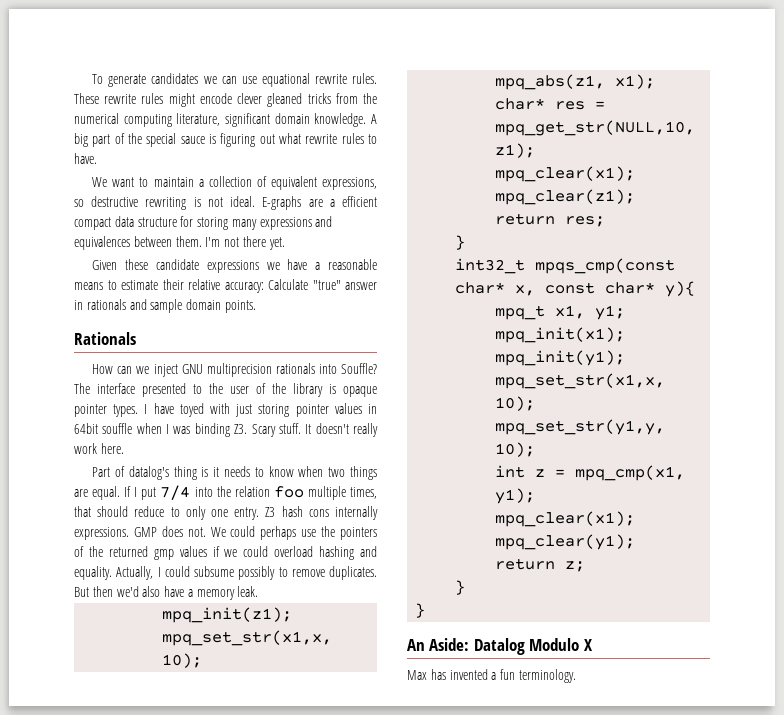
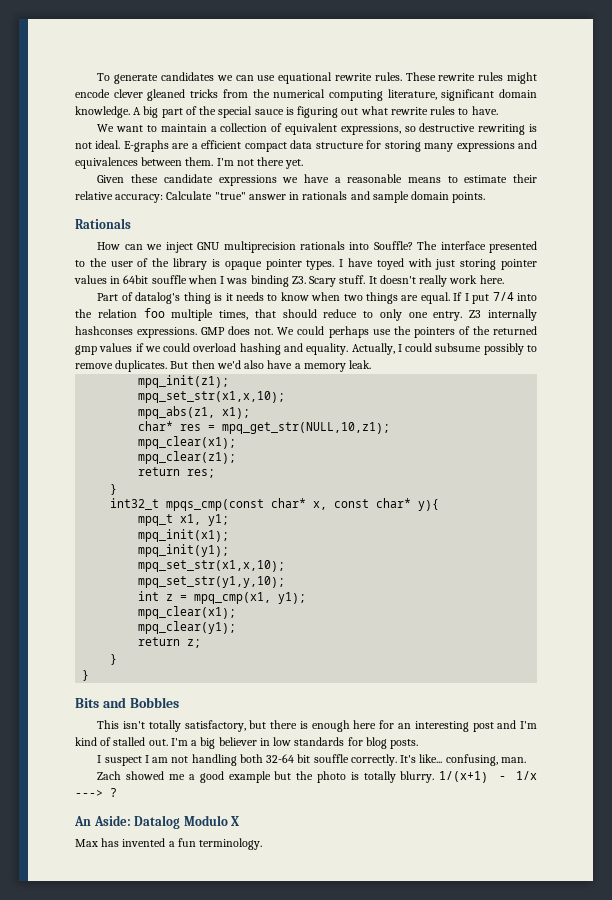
[281,506,378,520] hash cons internally -> [488,309,537,321] [75,326,133,335] internally hashconses
(426, 610) none -> [75,697,179,708] [97,720,537,732] [75,737,419,749] [97,754,526,766] [97,771,537,783] [75,788,117,797] // Bits and Bobbles // This isn't totally satisfactory, but there is enough here for an interesting post and I'm kind of stalled out. I'm a big believer in low standards for blog posts. // I suspect I am not handling both 32-64 bit souffle correctly. It's like... confusing, man. // Zach showed me a good example but the photo is totally blurry. 1/(x+1) - 1/x ---> ?

